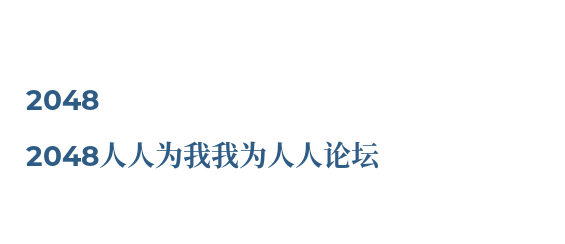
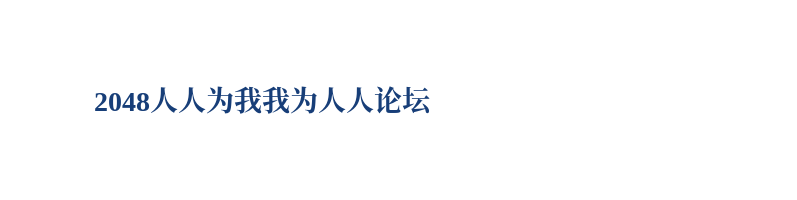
[26,90,99,110] [26,146,99,166] 2048 // 2048 -> [94,93,150,111] 2048

